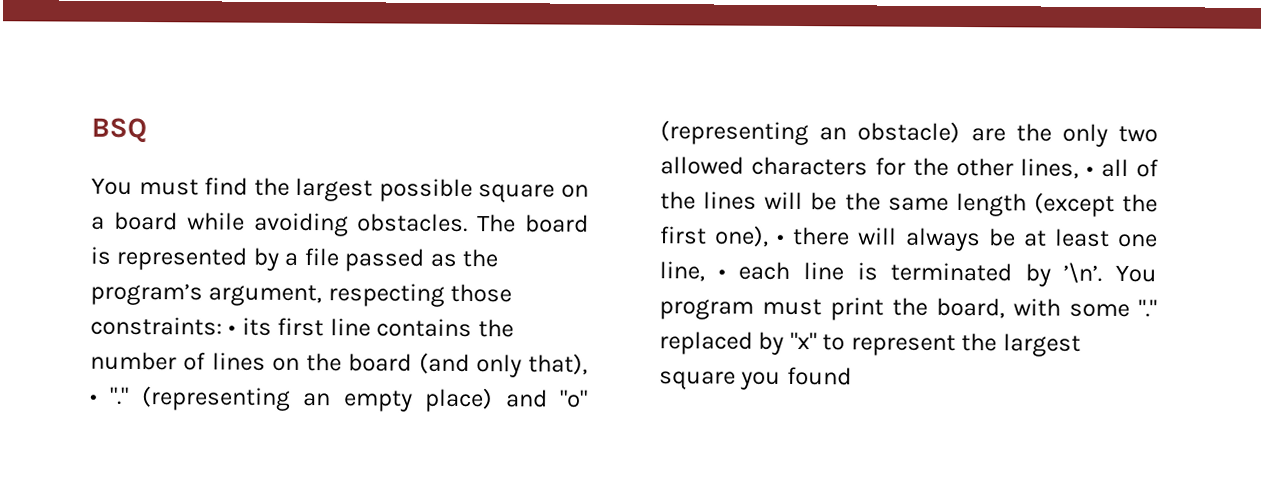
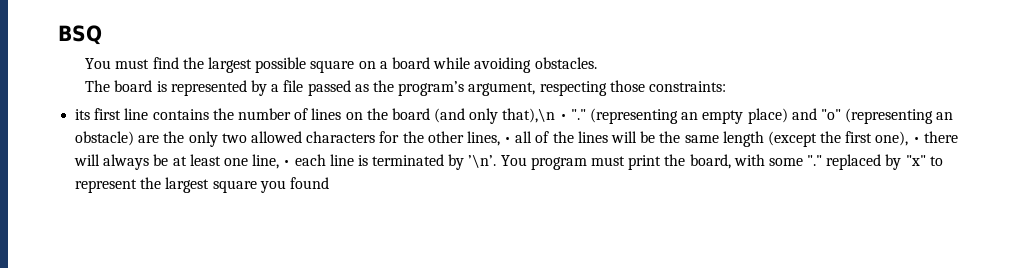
(469, 223) none -> (597, 63) //
[228,325,237,335] • -> (726, 86) //
[528,353,588,375] that), -> [502,108,556,123] that),\n

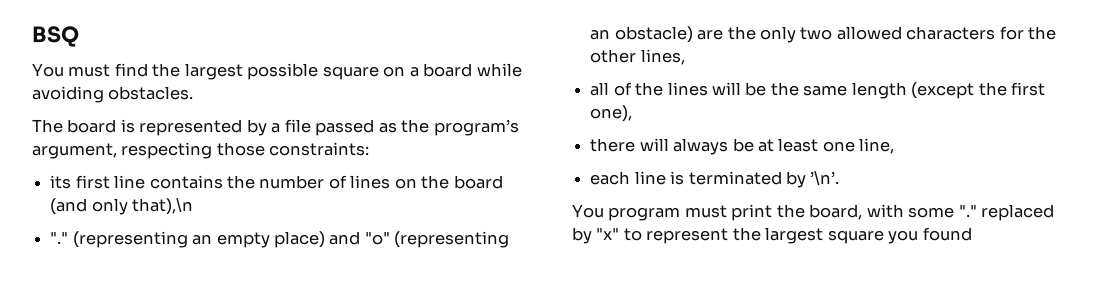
[559,114,567,120] • -> (194, 206) //
[504,137,512,143] • -> (685, 57) //
[912,137,920,143] • -> (633, 113) //
[283,160,291,166] • -> (895, 146) //
(497, 161) none -> (840, 178) //

